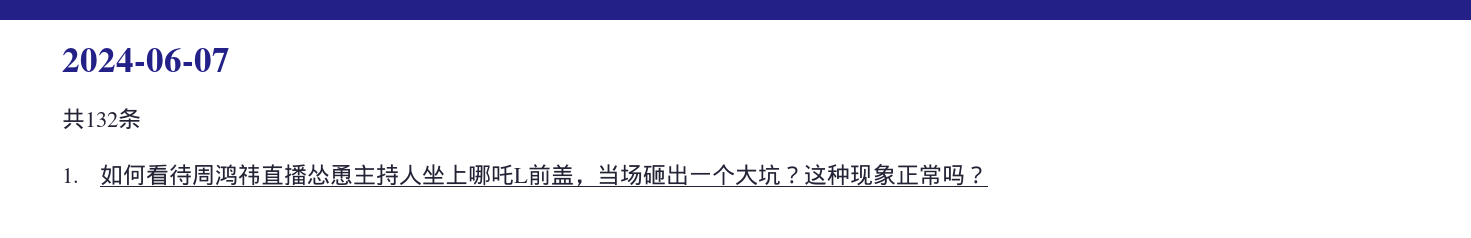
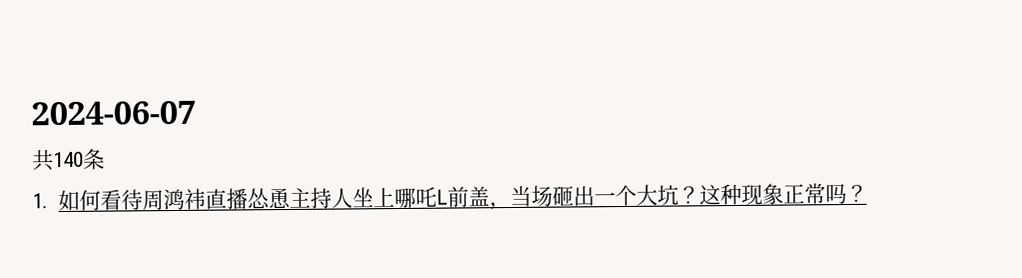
[85,112,118,127] 132 -> [53,151,84,168] 140

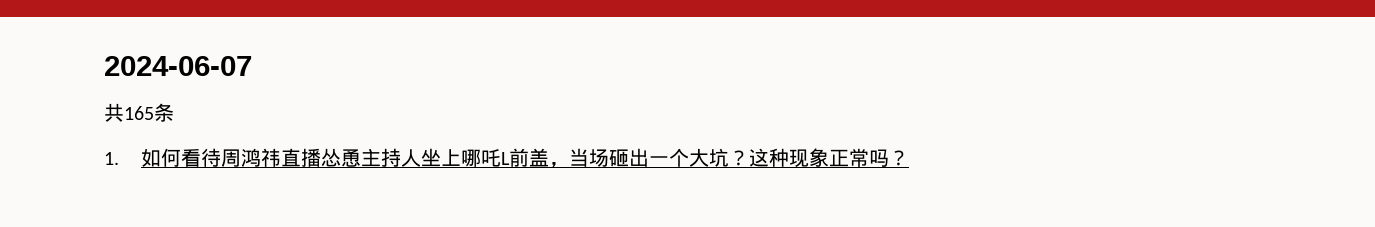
[53,151,84,168] 140 -> [124,106,154,120] 165

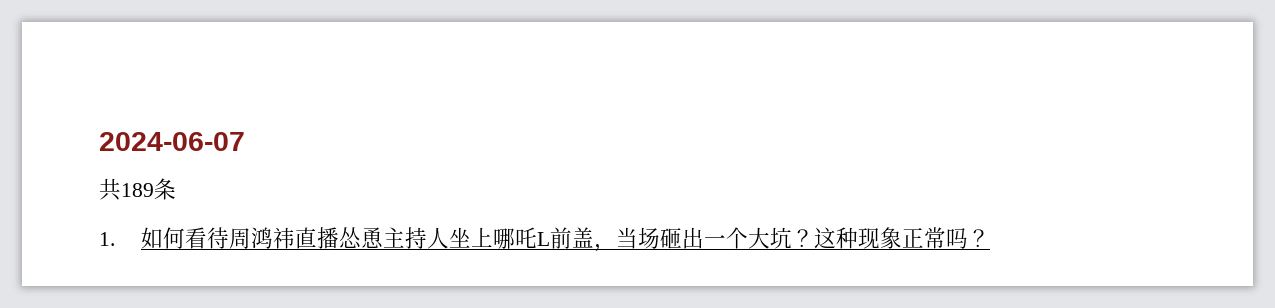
[124,106,154,120] 165 -> [121,183,154,197] 189

